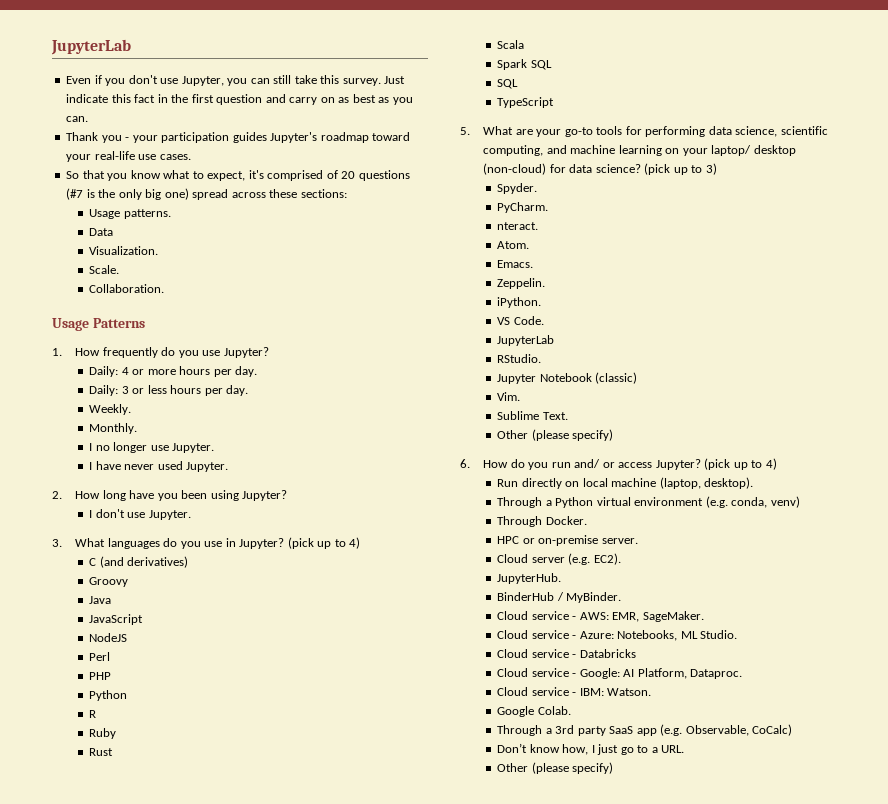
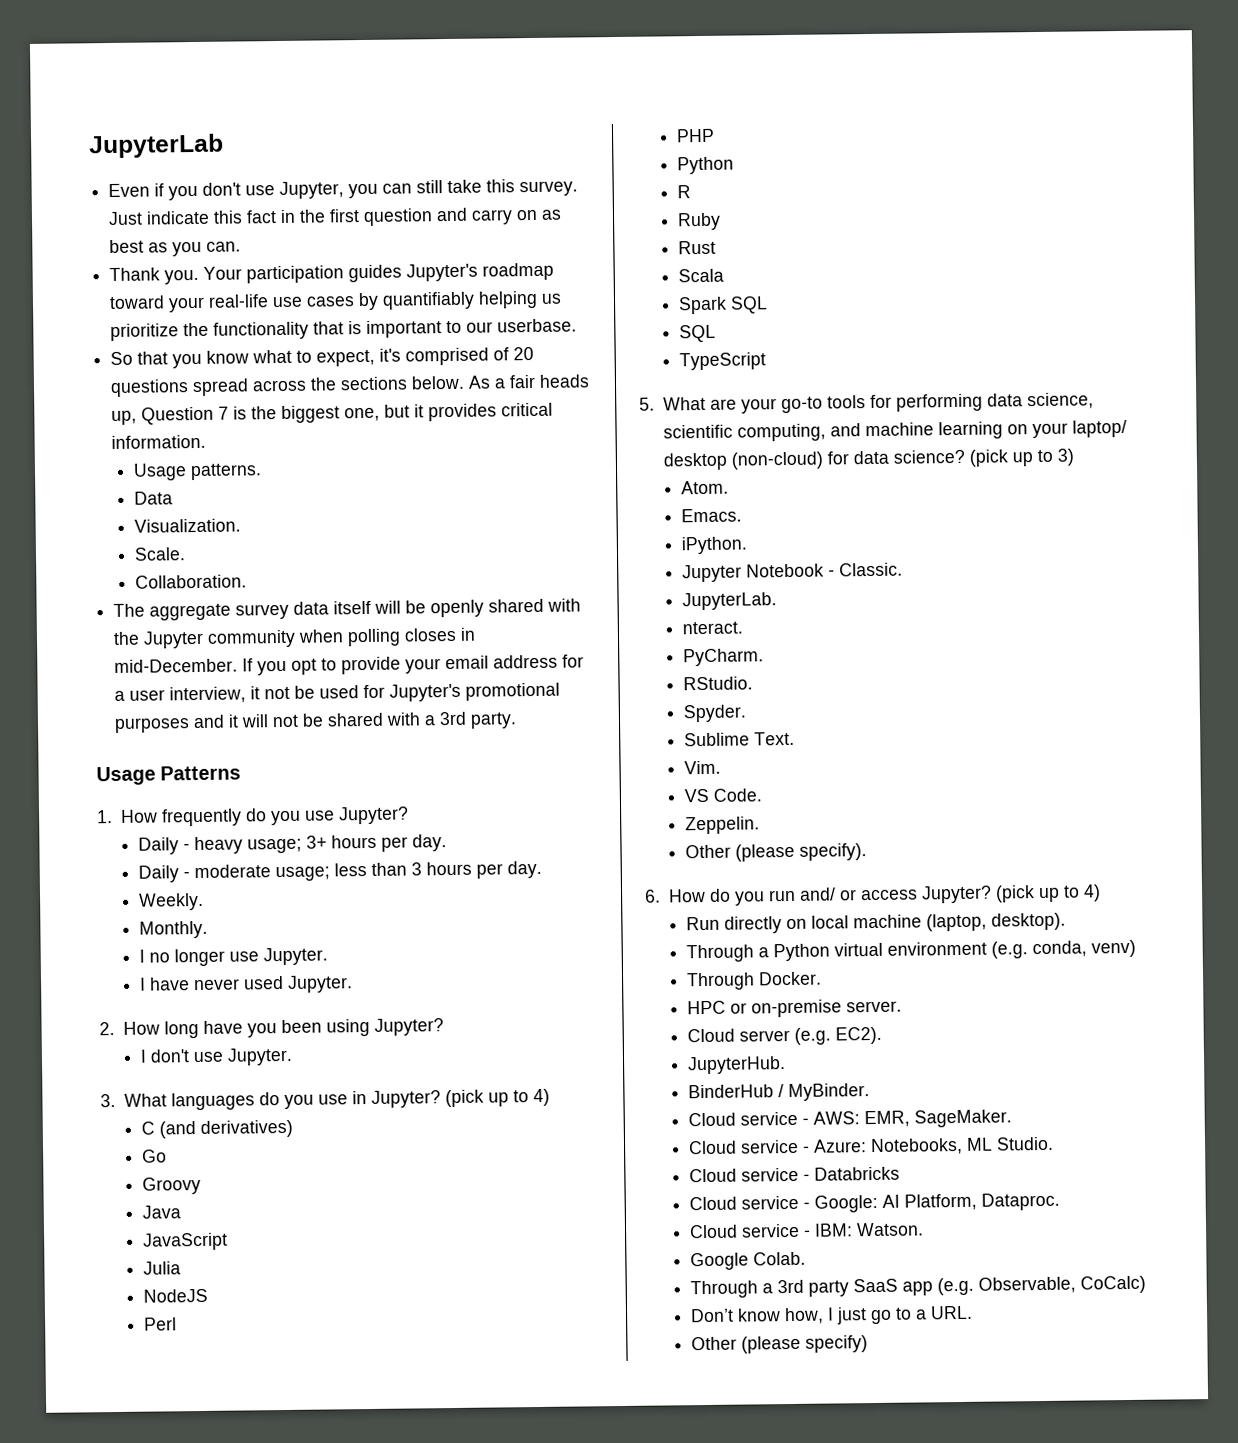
[101,135,158,143] you - your -> [164,266,243,285] you. Your
[159,154,191,160] cases. -> [306,290,563,311] [110,318,578,342] cases by quantifiably helping us prioritize the functionality that is important to our userbase.
[66,188,347,200] (#7 is the only big one) spread across these sections: -> [192,374,591,397] [111,402,554,426] [111,434,207,450] spread across the sections below. As a fair heads up, Question 7 is the biggest one, but it provides critical information.
(165, 288) none -> [113,598,582,621] [113,627,477,649] [114,654,585,676] [114,682,561,704] [114,711,518,733] // The aggregate survey data itself will be openly shared with the Jupyter community when polling closes in mid-December. If you opt to provide your email address for a user interview, it not be used for Jupyter's promotional purposes and it will not be shared with a 3rd party.
[89,366,258,377] [89,385,167,396] Daily: 4 or more hours per day. // Daily: 3 or less -> [138,834,448,855] [138,862,423,883] Daily - heavy usage; 3+ hours per day. // Daily - moderate usage; less than 3
(189, 562) none -> [142,1149,168,1163] // Go
(144, 619) none -> [143,1261,182,1275] // Julia
[497,183,538,194] [497,202,549,213] [497,222,539,230] // Spyder. // PyCharm. // nteract. -> (1074, 457) none
[497,278,546,289] [497,297,542,308] [497,316,544,325] [497,335,555,346] [497,354,542,363] [497,372,638,384] [497,392,521,401] [497,411,568,420] [497,429,614,441] Zeppelin. // iPython. // VS Code. // JupyterLab // RStudio. // Jupyter Notebook (classic) // Vim. // Sublime Text. // Other (please specify) -> [681,536,749,555] [682,562,904,583] [682,592,778,611] [682,621,744,635] [683,648,765,667] [683,676,754,691] [683,704,748,723] [684,731,796,747] [684,760,722,775] [684,788,763,803] [685,816,761,835] [685,843,868,862] iPython. // Jupyter Notebook - Classic. // JupyterLab. // nteract. // PyCharm. // RStudio. // Spyder. // Sublime Text. // Vim. // VS Code. // Zeppelin. // Other (please specify).

